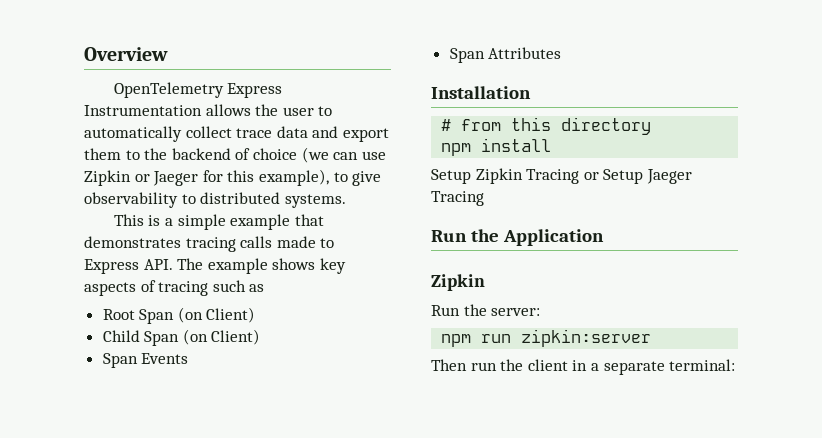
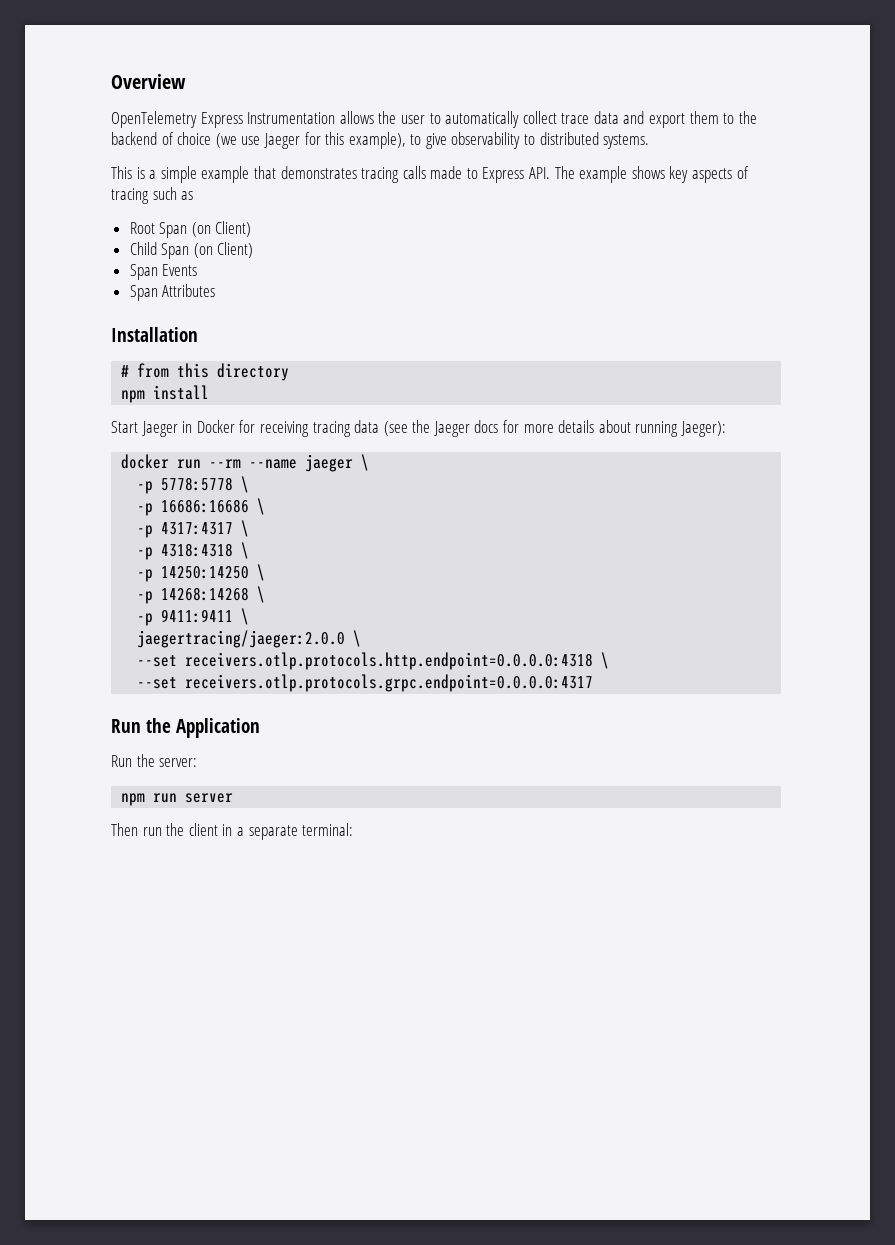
[333,151,386,160] [84,170,150,186] can use Zipkin or -> [241,136,261,145] use
[431,168,692,184] [431,191,484,206] Setup Zipkin Tracing or Setup Jaeger Tracing -> [111,420,727,437] [121,454,370,472] [137,476,250,494] [137,498,266,516] [137,520,250,538] [137,542,250,560] [137,564,266,582] [137,586,266,604] [137,608,250,626] [137,630,362,648] [137,652,610,670] [137,674,594,692] Start Jaeger in Docker for receiving tracing data (see the Jaeger docs for more details about running Jaeger): // docker run --rm --name jaeger \ // -p 5778:5778 \ // -p 16686:16686 \ // -p 4317:4317 \ // -p 4318:4318 \ // -p 14250:14250 \ // -p 14268:14268 \ // -p 9411:9411 \ // jaegertracing/jaeger:2.0.0 \ // --set receivers.otlp.protocols.http.endpoint=0.0.0.0:4318 \ // --set receivers.otlp.protocols.grpc.endpoint=0.0.0.0:4317
[431,274,485,291] // Zipkin -> (260, 728) none
[521,329,652,347] zipkin:server -> [185,793,234,803] server

